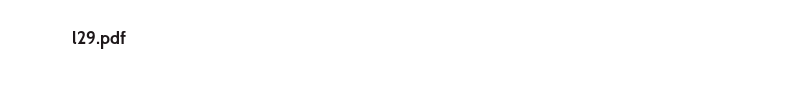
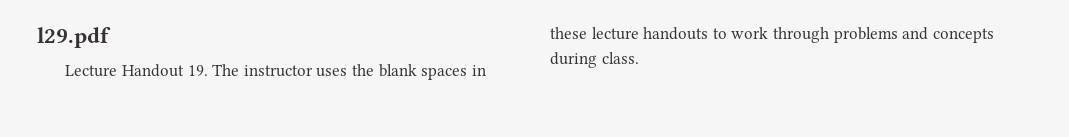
(126, 40) none -> [65,64,486,80] [550,27,994,43] [550,52,639,68] // Lecture Handout 19. The instructor uses the blank spaces in these lecture handouts to work through problems and concepts during class.

